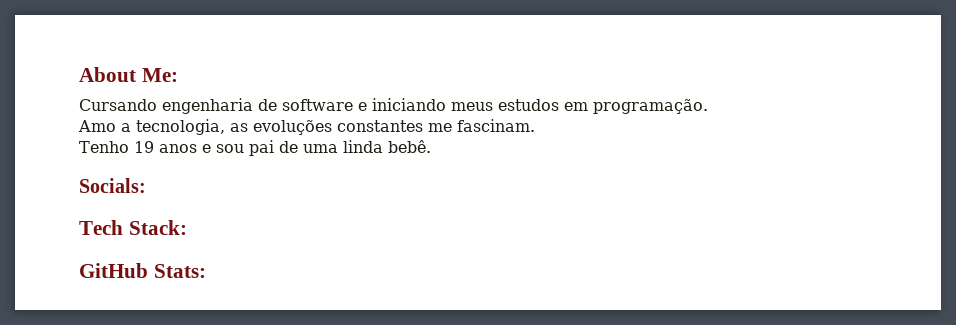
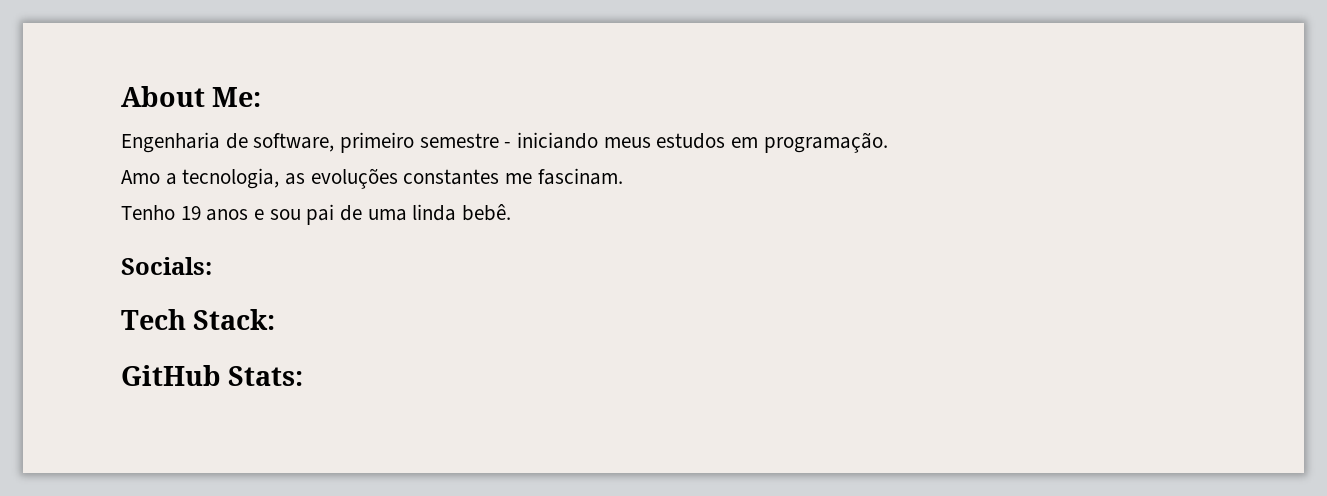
[79,98,367,114] Cursando engenharia de software e -> [121,132,512,153] Engenharia de software, primeiro semestre -

